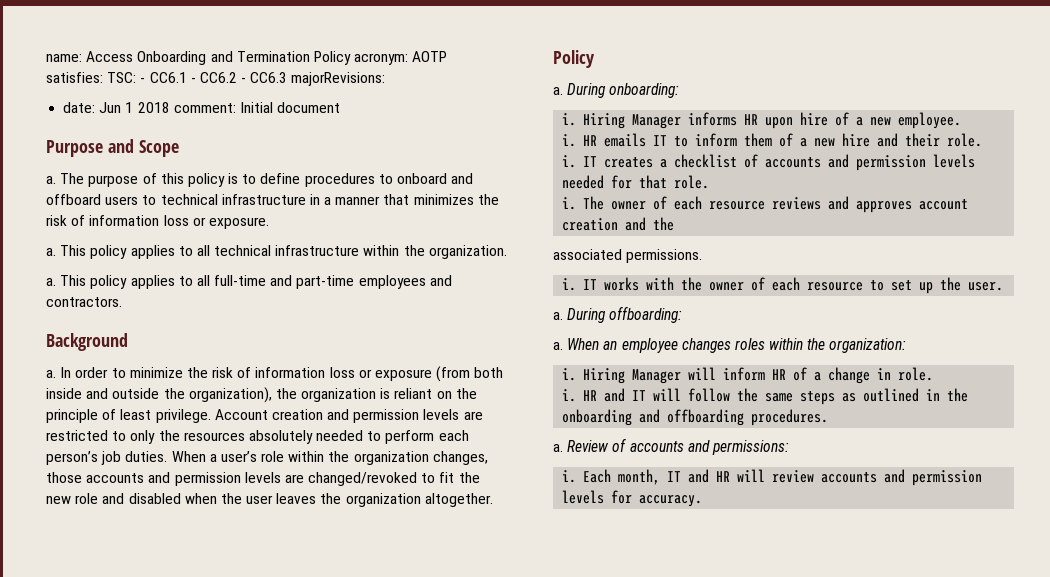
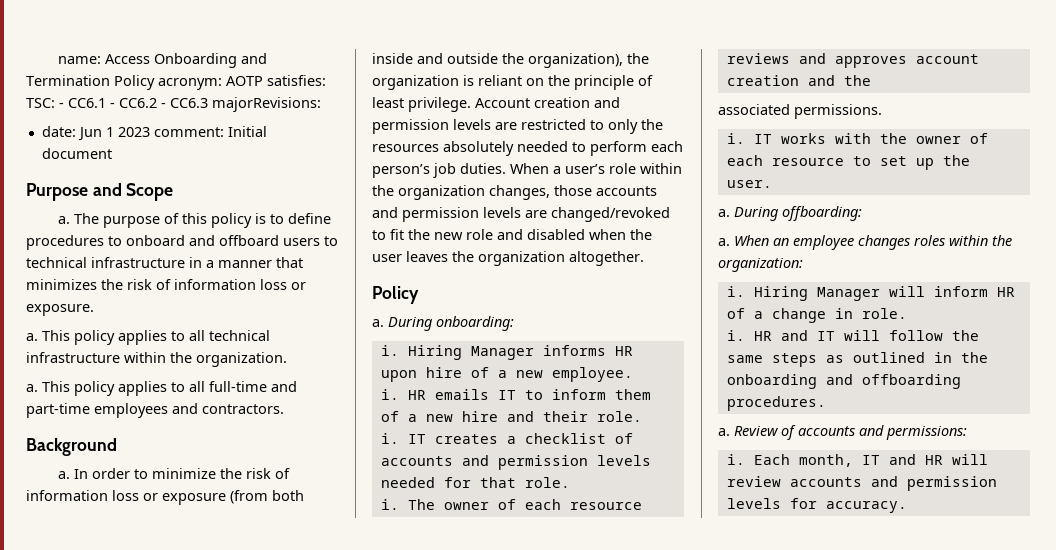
[137,102,170,113] 2018 -> [117,127,150,137] 2023

